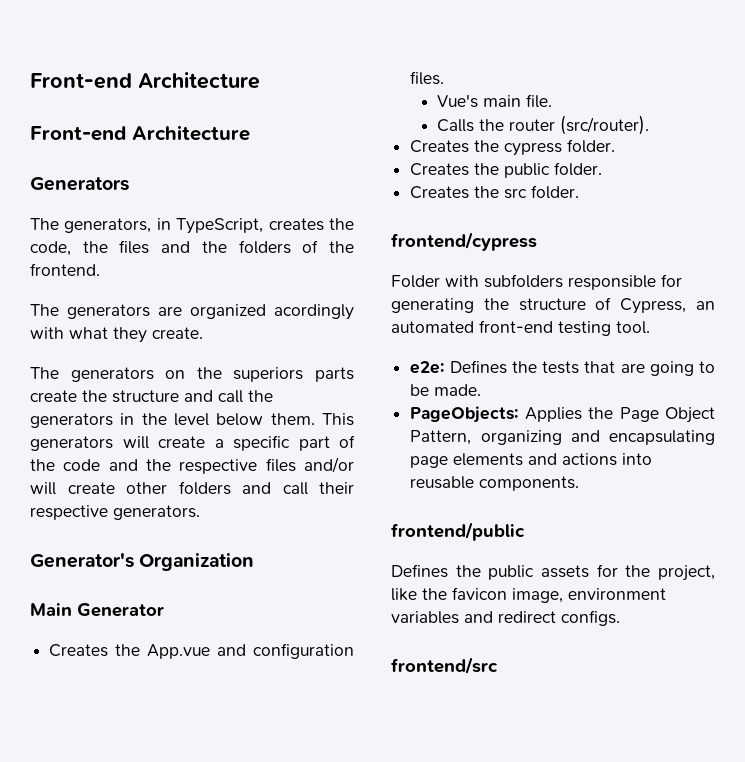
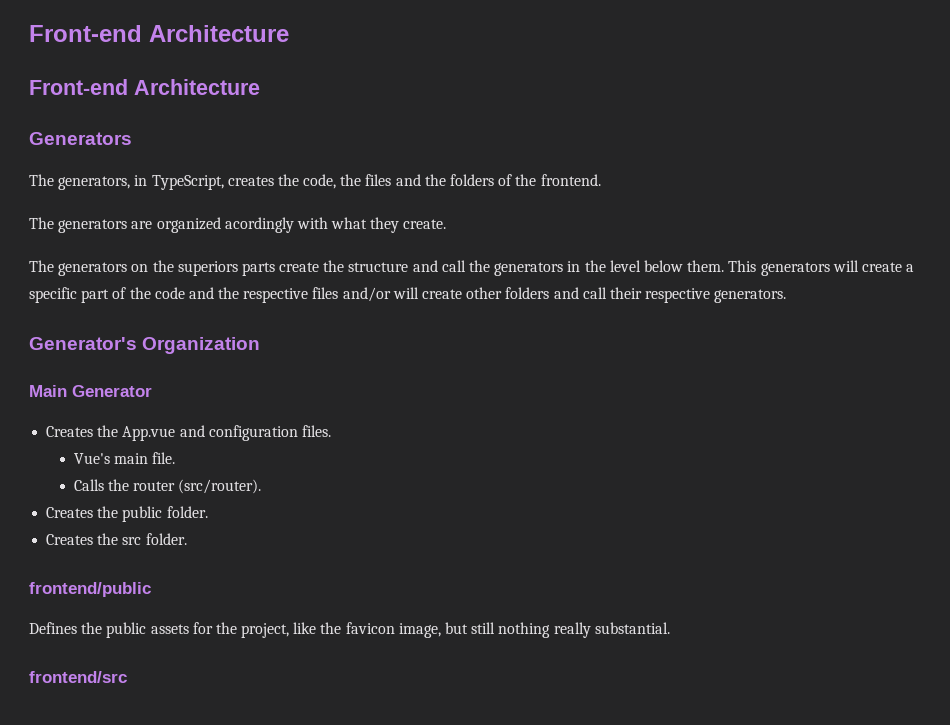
[410,139,616,156] // Creates the cypress folder. -> (262, 486) none
[391,232,537,251] [391,274,682,290] [391,297,715,314] [391,320,650,336] [410,360,715,376] [410,384,482,396] [410,406,715,423] [410,430,715,445] [410,453,653,468] [410,476,580,491] // frontend/cypress // Folder with subfolders responsible for generating the structure of Cypress, an automated front-end testing tool. // e2e: Defines the tests that are going to be made. // PageObjects: Applies the Page Object Pattern, organizing and encapsulating page elements and actions into reusable components. -> (187, 539) none
[568,588,666,600] [391,610,620,626] environment variables and redirect configs. -> [445,622,670,638] but still nothing really substantial.

